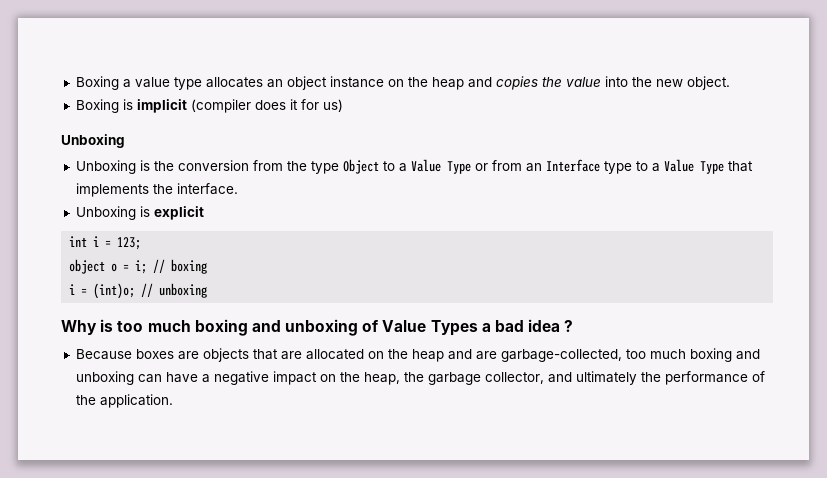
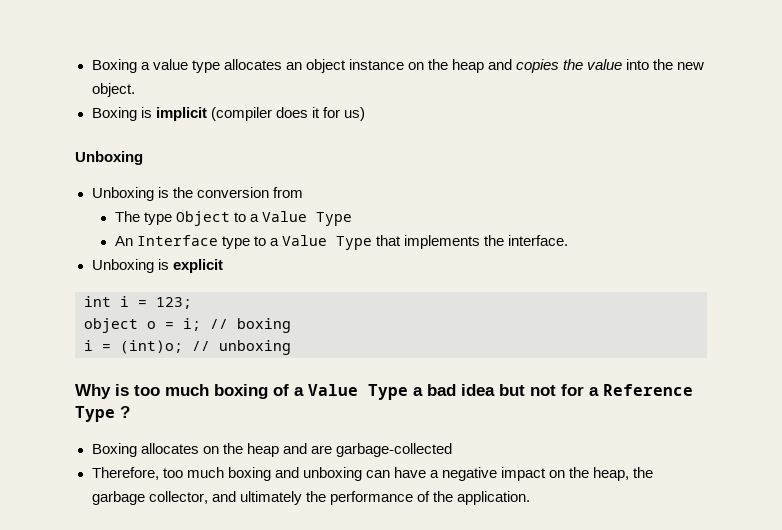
[286,161,307,171] the -> [114,211,140,222] // The
[474,160,542,172] or from an -> [114,236,133,246] // An
[251,319,574,336] [75,348,364,362] and unboxing of Value Types a bad idea ? // Because boxes are objects that are allocated -> [273,384,693,400] [75,406,130,422] [91,443,199,457] of a Value Type a bad idea but not for a Reference Type ? // Boxing allocates
[500,349,622,362] garbage-collected, -> [335,443,452,457] [91,467,159,480] garbage-collected // Therefore,

